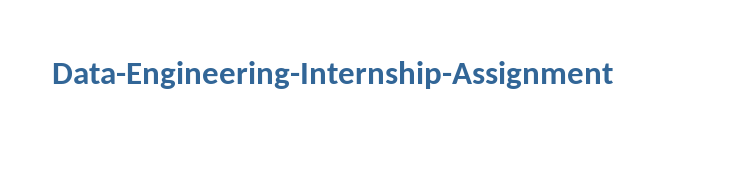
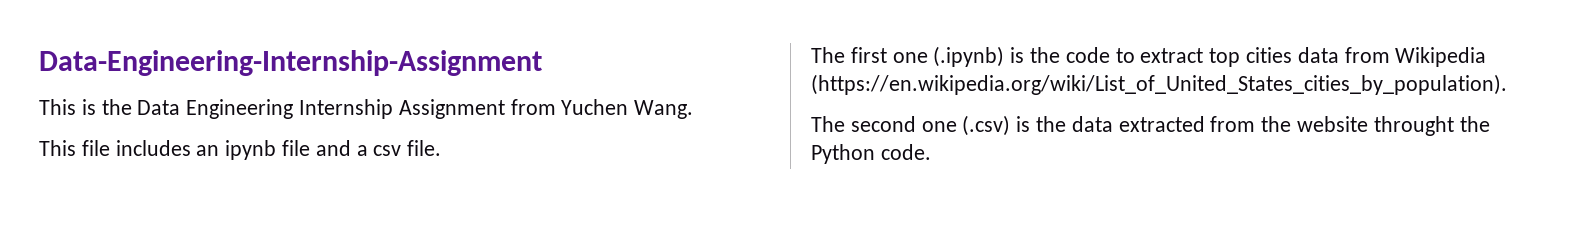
(613, 75) none -> [39,99,694,119] [39,140,442,160] [811,46,1487,67] [811,74,1507,95] [811,115,1490,136] [811,144,931,164] // This is the Data Engineering Internship Assignment from Yuchen Wang. // This file includes an ipynb file and a csv file. // The first one (.ipynb) is the code to extract top cities data from Wikipedia (https://en.wikipedia.org/wiki/List_of_United_States_cities_by_population). // The second one (.csv) is the data extracted from the website throught the Python code.

